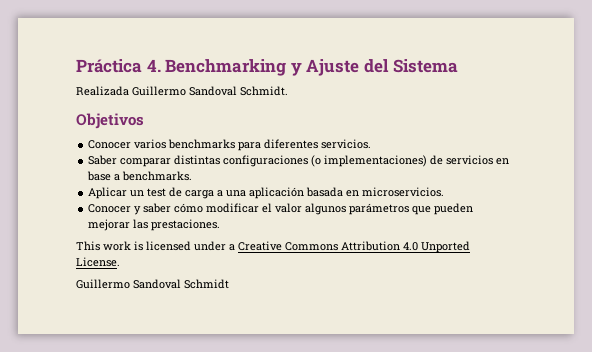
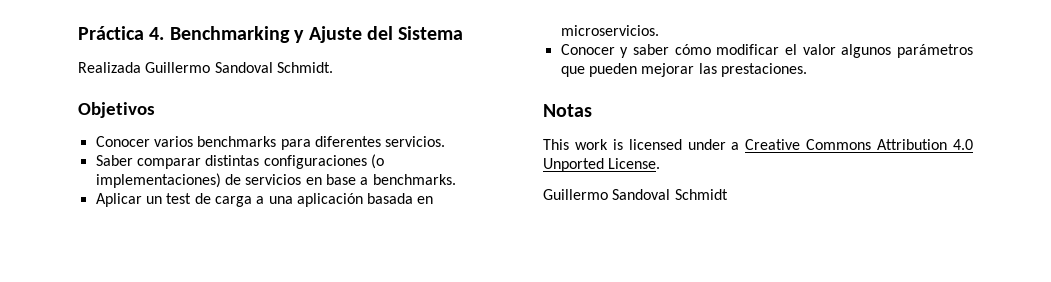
(221, 225) none -> [543,104,592,117] // Notas

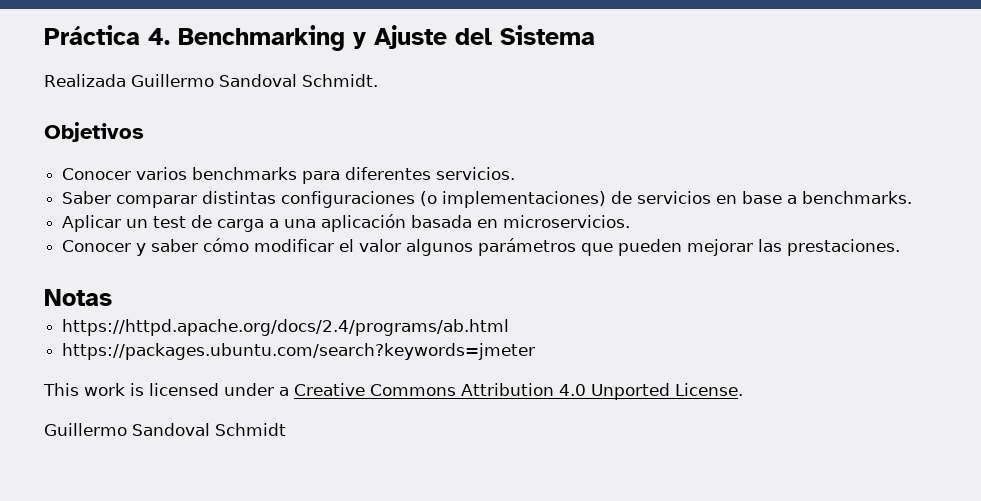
(592, 110) none -> [62,319,510,336] [62,343,536,360] // https://httpd.apache.org/docs/2.4/programs/ab.html // https://packages.ubuntu.com/search?keywords=jmeter

